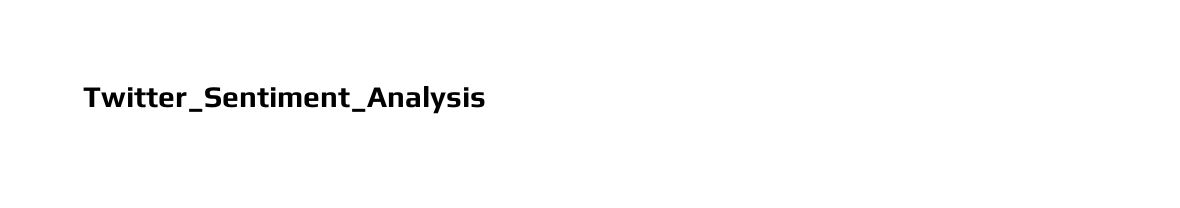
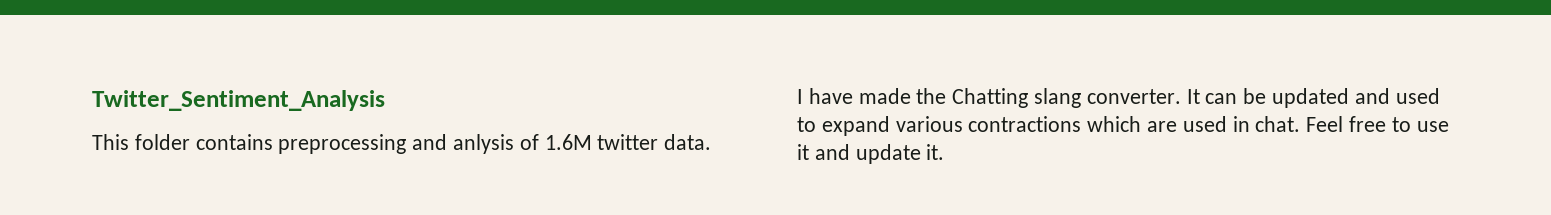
(486, 100) none -> [92,134,712,154] [797,88,1440,108] [797,116,1449,136] [797,144,945,164] // This folder contains preprocessing and anlysis of 1.6M twitter data. // I have made the Chatting slang converter. It can be updated and used to expand various contractions which are used in chat. Feel free to use it and update it.

